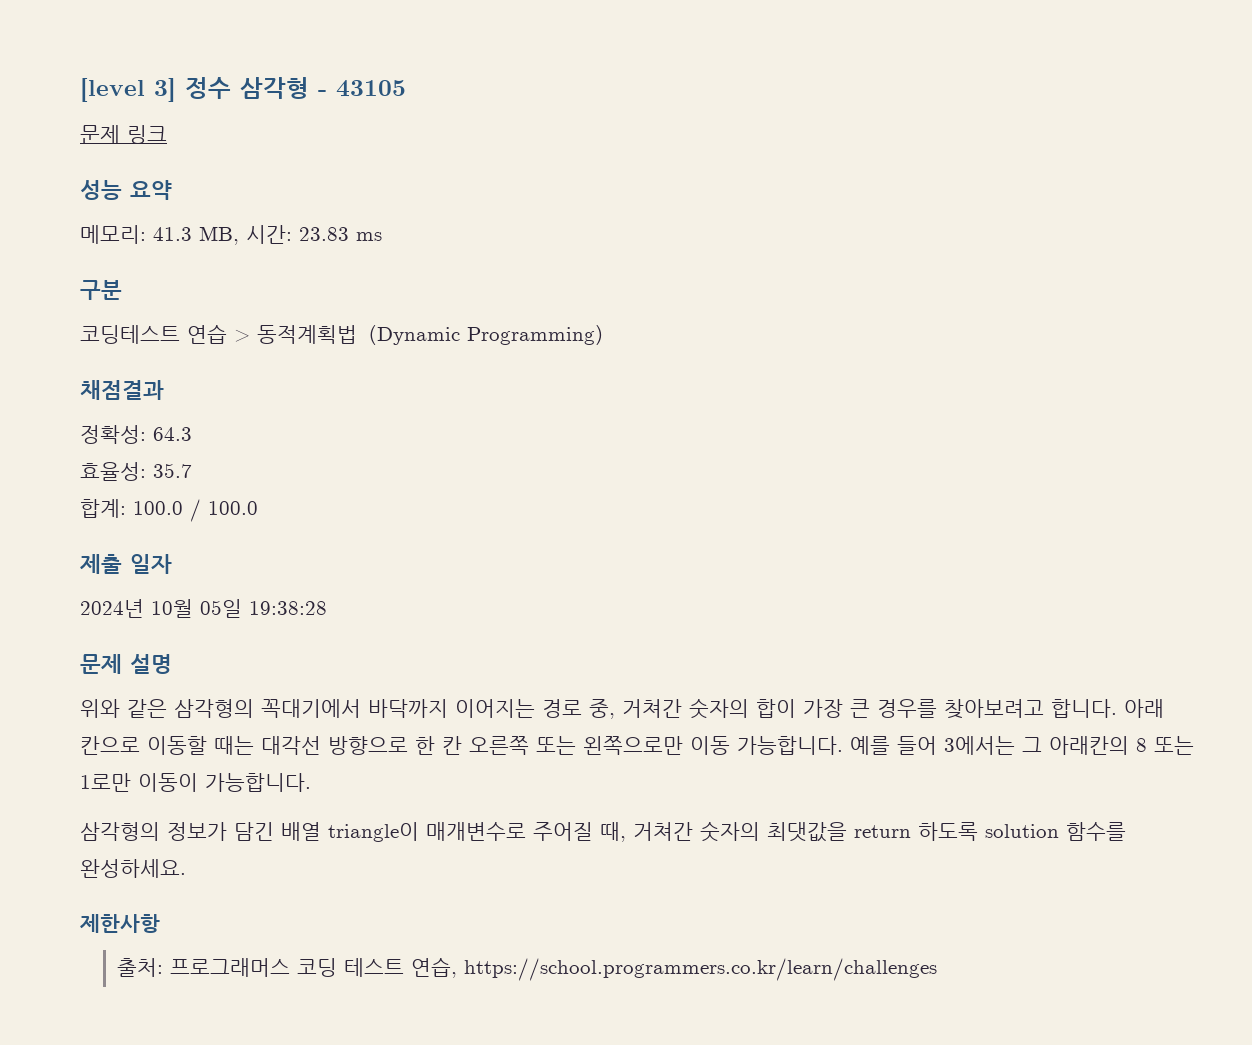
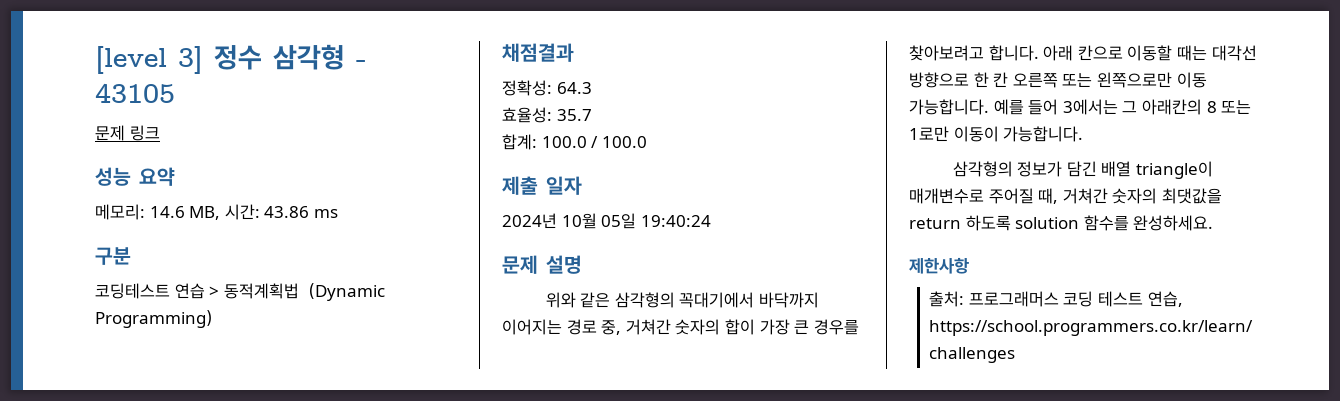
[153,227,192,241] 41.3 -> [149,206,185,218] 14.6
[299,227,349,241] 23.83 -> [264,206,310,218] 43.86
[249,601,327,615] 19:38:28 -> [640,215,711,227] 19:40:24

